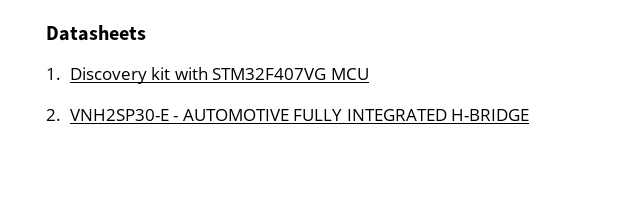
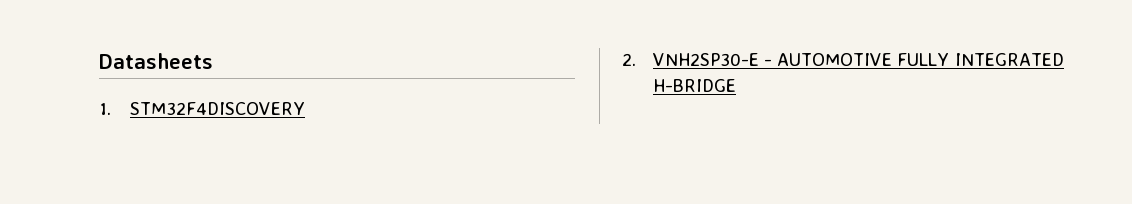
[69,67,369,84] Discovery kit with STM32F407VG MCU -> [130,102,306,115] STM32F4DISCOVERY

